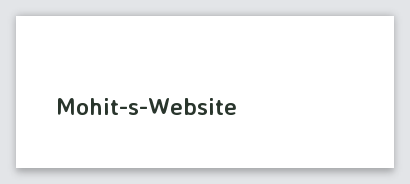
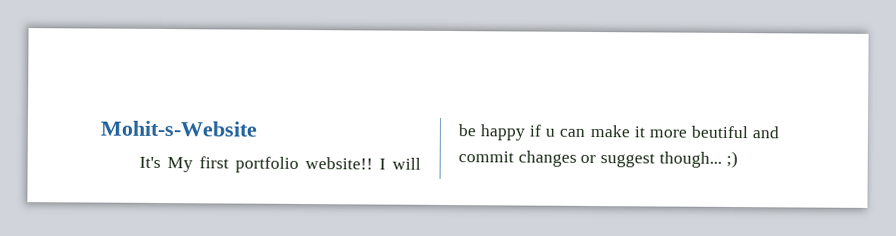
(237, 106) none -> [138,156,421,173] [458,124,779,141] [458,150,738,169] // It's My first portfolio website!! I will be happy if u can make it more beutiful and commit changes or suggest though... ;)

